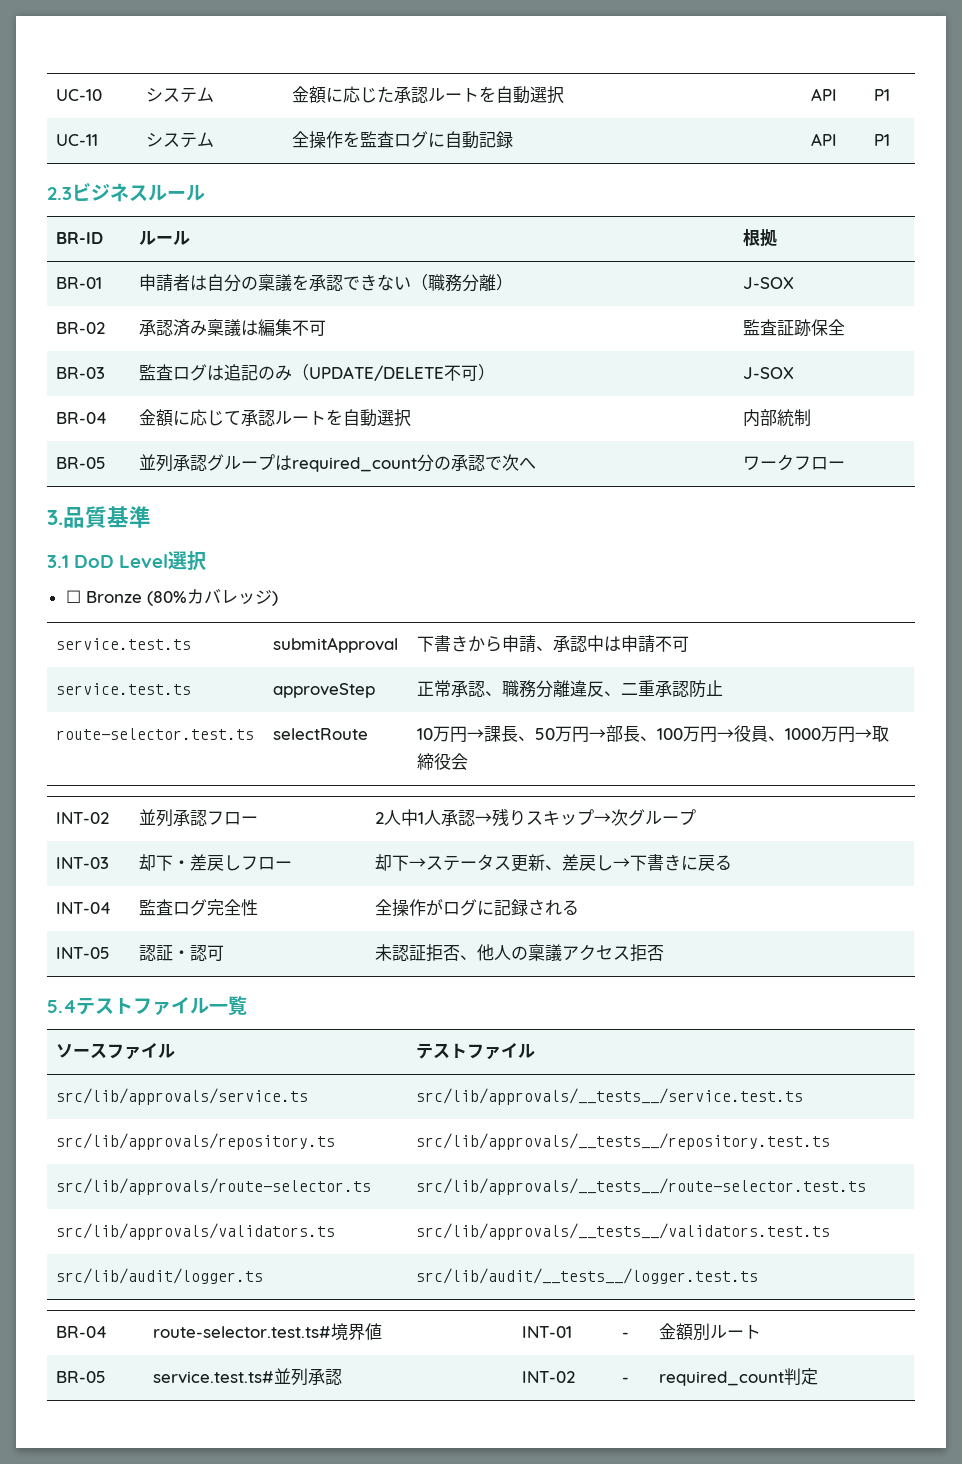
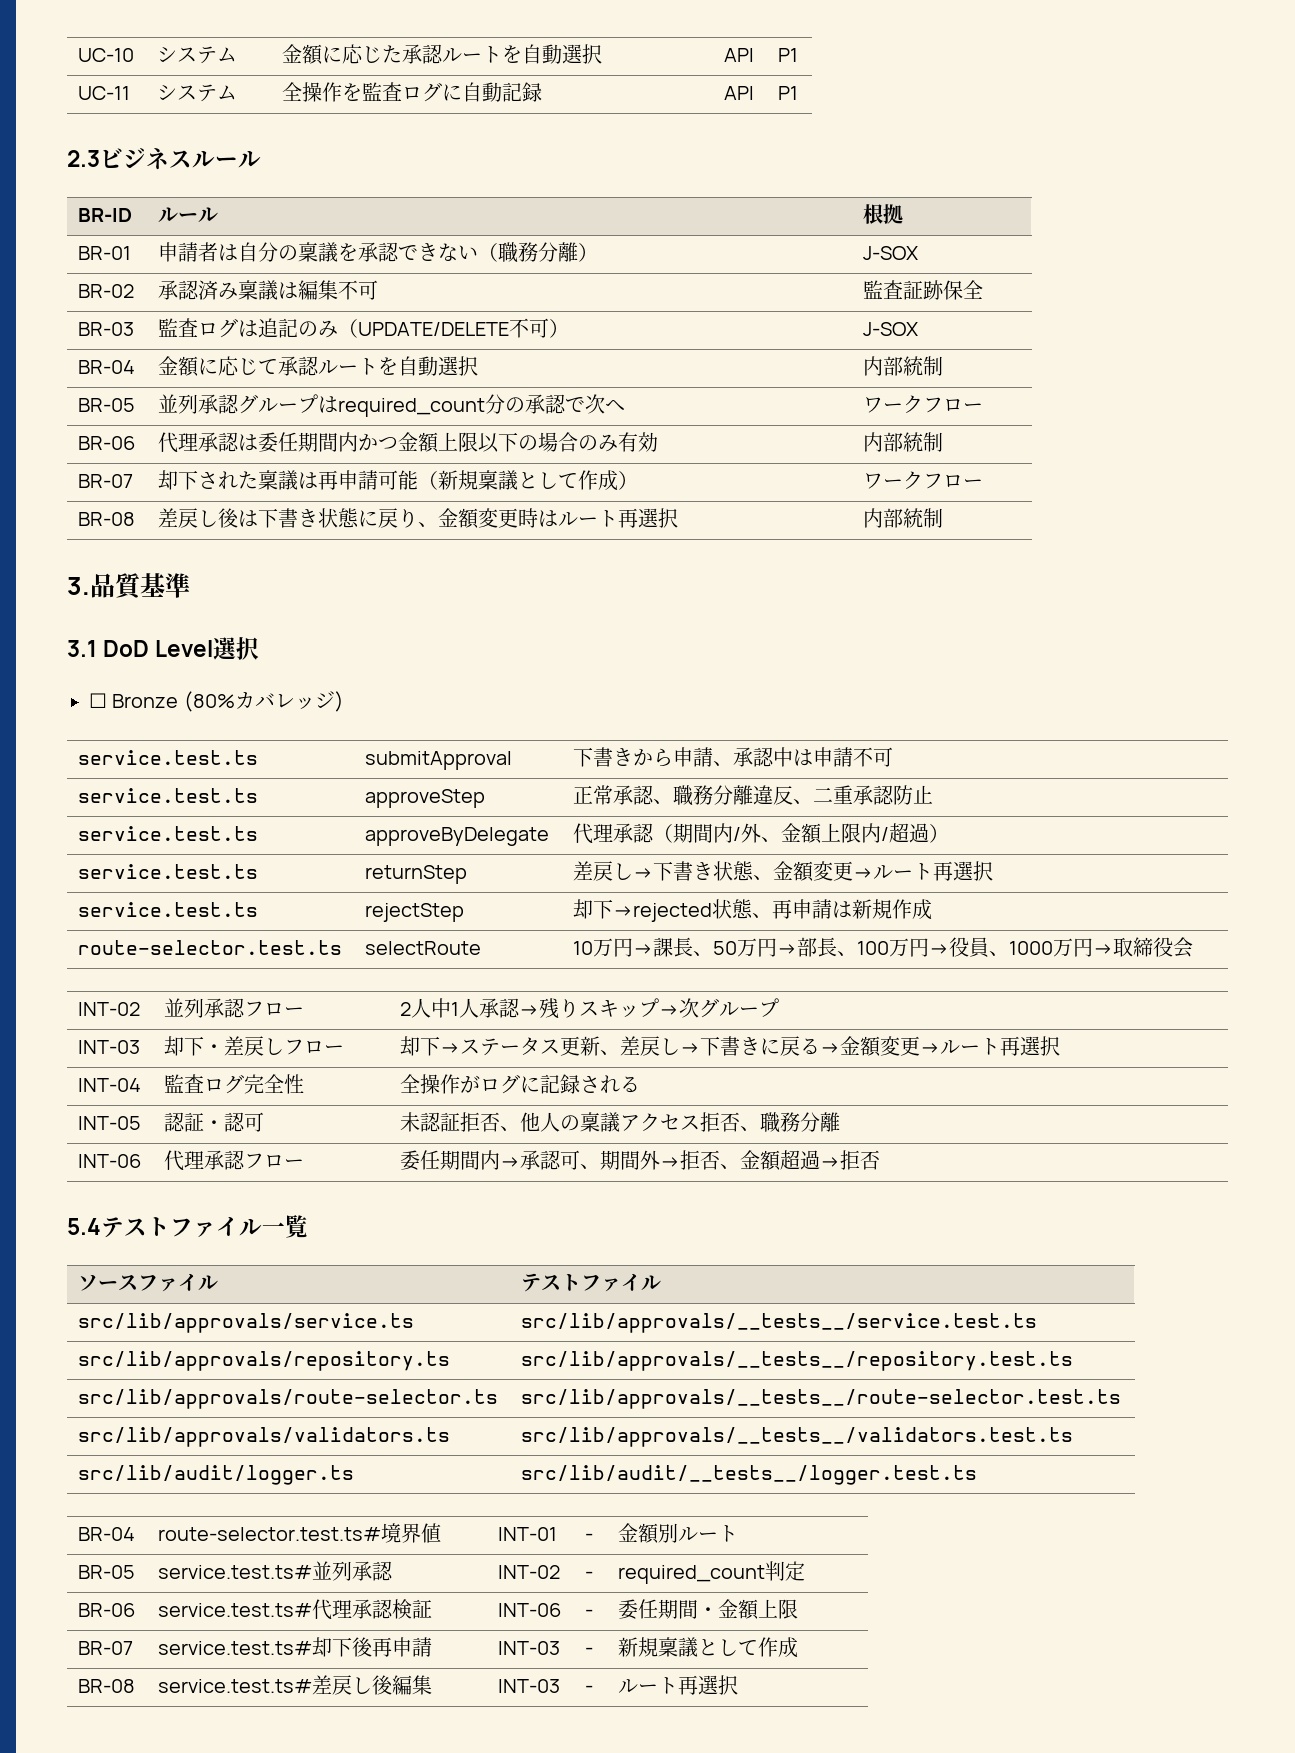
(846, 465) none -> [78,436,136,450] [158,432,659,453] [863,432,944,452] [78,474,134,488] [158,470,639,491] [863,471,984,489] [78,512,136,526] [158,508,679,529] [863,508,944,528] // BR-06 | 代理承認は委任期間内かつ金額上限以下の場合のみ有効 | 内部統制 // BR-07 | 却下された稟議は再申請可能（新規稟議として作成） | ワークフロー // BR-08 | 差戻し後は下書き状態に戻り、金額変更時はルート再選択 | 内部統制
(724, 688) none -> [78,826,259,841] [365,827,550,846] [573,823,950,844] [78,864,259,879] [365,865,468,884] [573,861,994,882] [78,902,259,917] [365,903,465,922] [573,899,933,922] // service.test.ts | approveByDelegate | 代理承認（期間内/外、金額上限内/超過） // service.test.ts | returnStep | 差戻し→下書き状態、金額変更→ルート再選択 // service.test.ts | rejectStep | 却下→rejected状態、再申請は新規作成
(733, 862) none -> [820,1036,1061,1057] →金額変更→ルート再選択
(665, 953) none -> [740,1112,841,1133] [78,1154,142,1168] [164,1150,305,1171] [400,1150,881,1171] 、職務分離 // INT-06 | 代理承認フロー | 委任期間内→承認可、期間外→拒否、金額超過→拒否
(819, 1376) none -> [78,1603,136,1617] [158,1599,433,1620] [498,1603,562,1617] [585,1609,594,1617] [618,1599,799,1620] [78,1641,134,1655] [158,1637,433,1657] [498,1641,561,1655] [585,1647,594,1655] [618,1637,799,1658] [78,1679,136,1693] [158,1675,433,1695] [498,1679,561,1693] [585,1685,594,1693] [618,1675,739,1695] // BR-06 | service.test.ts#代理承認検証 | INT-06 | - | 委任期間・金額上限 // BR-07 | service.test.ts#却下後再申請 | INT-03 | - | 新規稟議として作成 // BR-08 | service.test.ts#差戻し後編集 | INT-03 | - | ルート再選択

